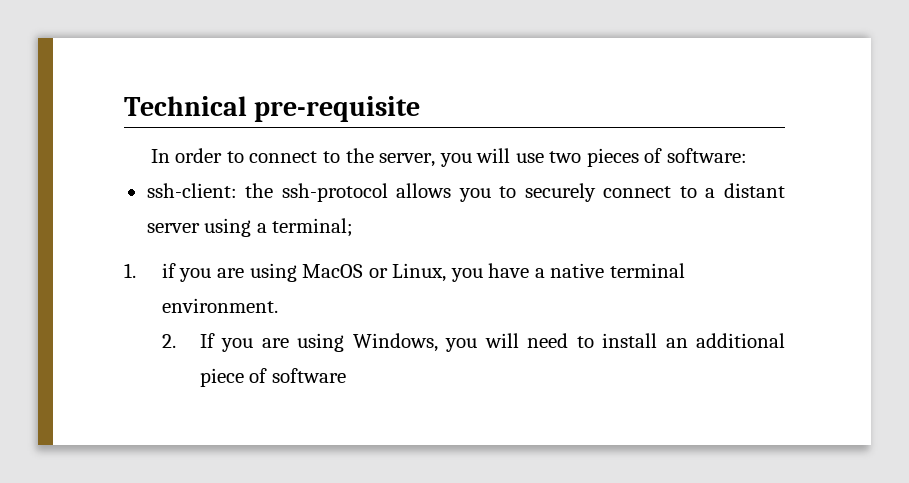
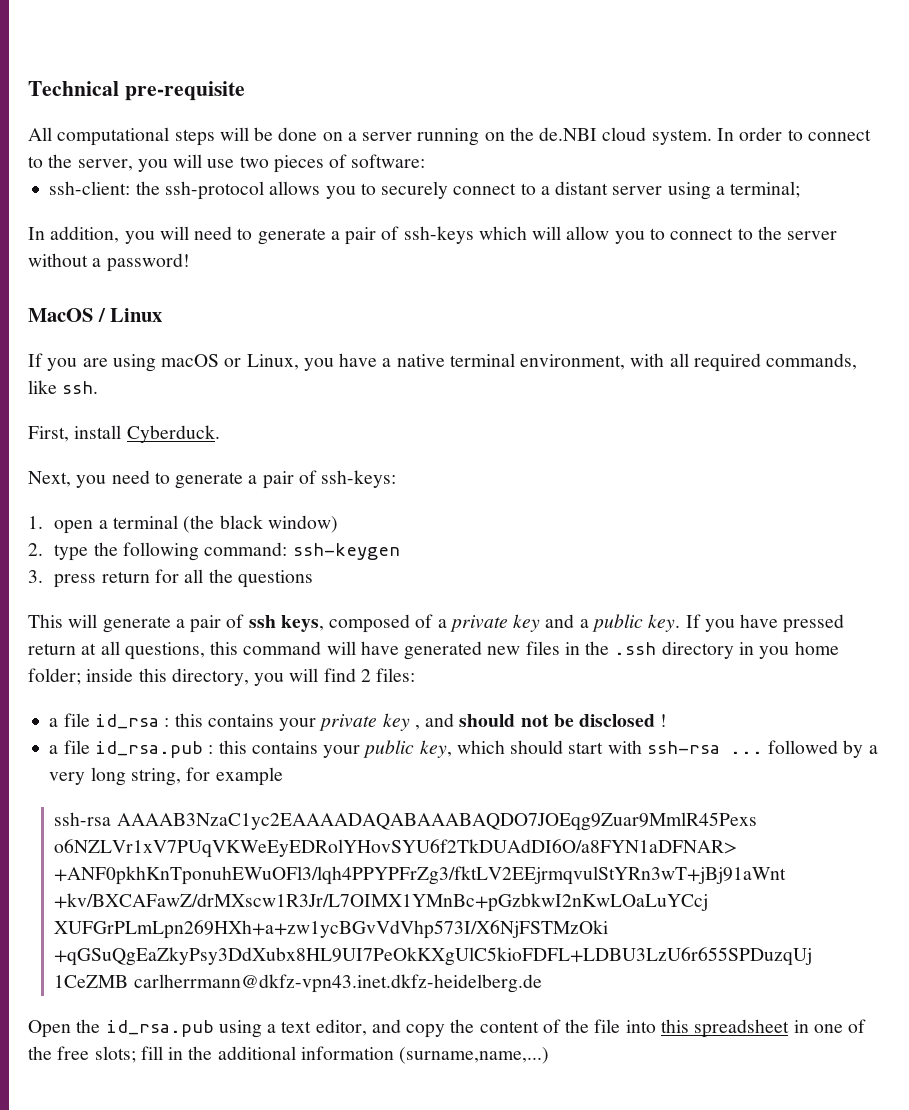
(421, 109) none -> [28,127,712,146] All computational steps will be done on a server running on the de.NBI cloud system.
[124,263,364,282] 1. if you are using MacOS -> [28,226,838,245] [28,253,190,272] [28,308,163,322] [28,353,220,372] In addition, you will need to generate a pair of ssh-keys which will allow you to connect to the server without a password! // MacOS / Linux // If you are using macOS
[161,298,278,313] [161,333,785,352] [199,368,346,387] environment. // 2. If you are using Windows, you will need to install an additional piece of software -> [520,353,858,372] [28,380,99,394] [28,425,220,443] [28,470,397,489] [28,515,338,534] [28,542,400,561] [28,569,313,588] [28,614,845,633] [28,641,839,660] [28,668,416,686] [49,713,668,731] [49,740,878,758] [49,767,283,786] [54,812,757,831] [54,839,738,858] [54,866,787,885] [54,893,709,912] [54,920,609,939] [54,947,813,966] [54,974,542,993] [28,1019,867,1038] [28,1046,550,1064] environment, with all required commands, like ssh. // First, install Cyberduck. // Next, you need to generate a pair of ssh-keys: // 1. open a terminal (the black window) // 2. type the following command: ssh-keygen // 3. press return for all the questions // This will generate a pair of ssh keys, composed of a private key and a public key. If you have pressed return at all questions, this command will have generated new files in the .ssh directory in you home folder; inside this directory, you will find 2 files: // a file id_rsa : this contains your private key , and should not be disclosed ! // a file id_rsa.pub : this contains your public key, which should start with ssh-rsa ... followed by a very long string, for example // ssh-rsa AAAAB3NzaC1yc2EAAAADAQABAAABAQDO7JOEqg9Zuar9MmlR45Pexs o6NZLVr1xV7PUqVKWeEyEDRolYHovSYU6f2TkDUAdDI6O/a8FYN1aDFNAR> +ANF0pkhKnTponuhEWuOFl3/lqh4PPYPFrZg3/fktLV2EEjrmqvulStYRn3wT+jBj91aWnt +kv/BXCAFawZ/drMXscw1R3Jr/L7OIMX1YMnBc+pGzbkwI2nKwLOaLuYCcj XUFGrPLmLpn269HXh+a+zw1ycBGvVdVhp573I/X6NjFSTMzOki +qGSuQgEaZkyPsy3DdXubx8HL9UI7PeOkKXgUlC5kioFDFL+LDBU3LzU6r655SPDuzqUj 1CeZMB carlherrmann@dkfz-vpn43.inet.dkfz-heidelberg.de // Open the id_rsa.pub using a text editor, and copy the content of the file into this spreadsheet in one of the free slots; fill in the additional information (surname,name,...)

